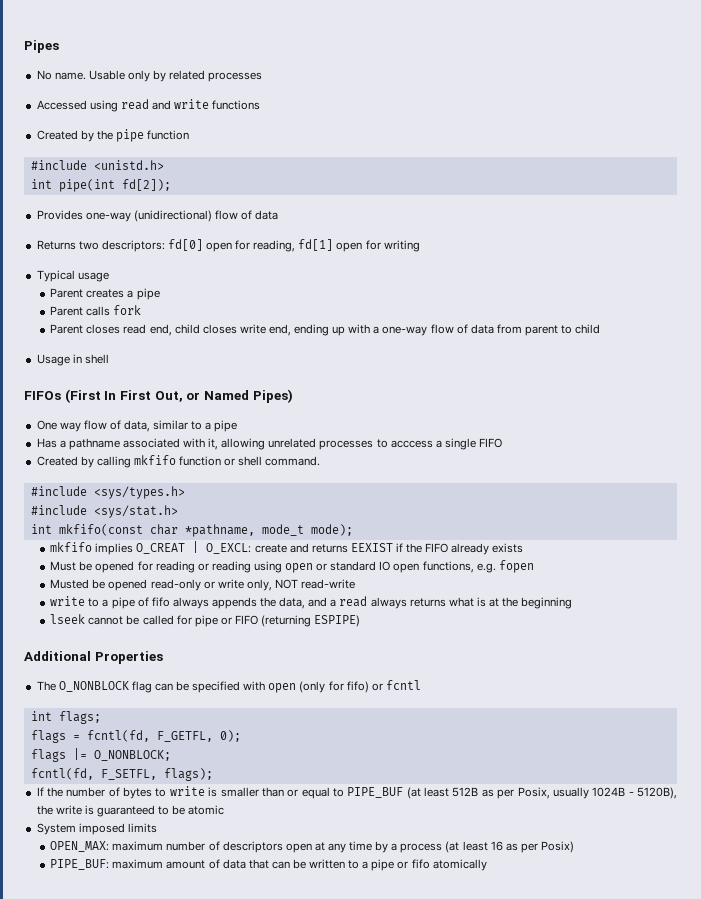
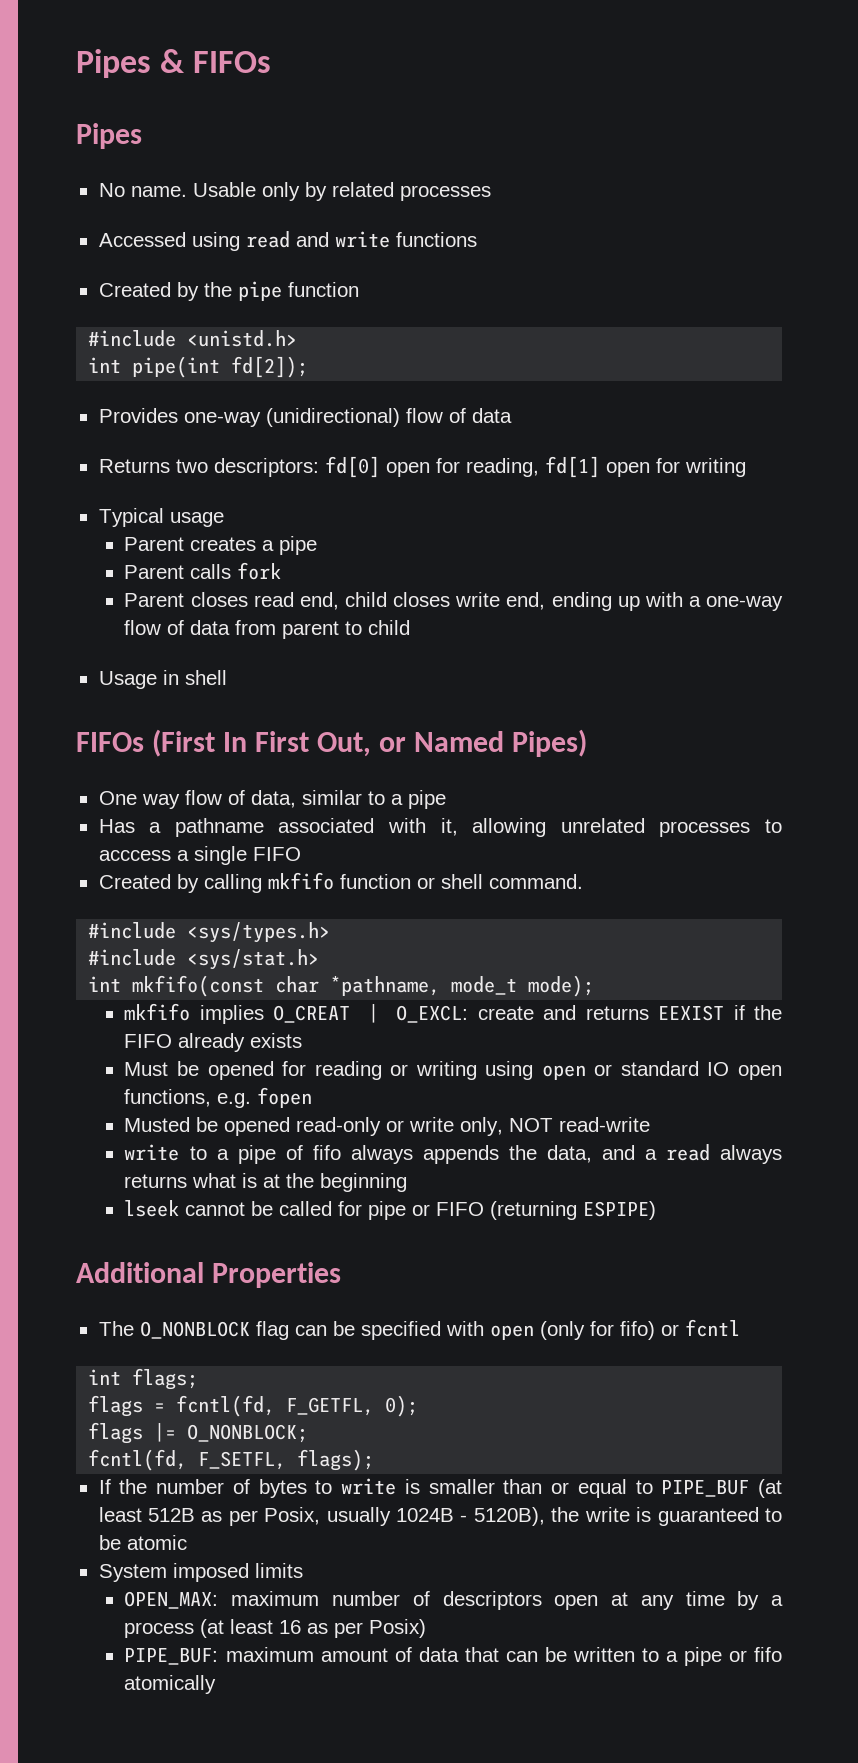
[24,40,59,53] Pipes -> [76,49,272,78] [76,123,142,149] Pipes & FIFOs // Pipes
[211,561,251,573] reading -> [415,1061,477,1080] writing

